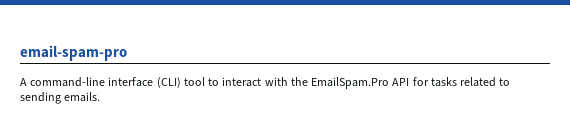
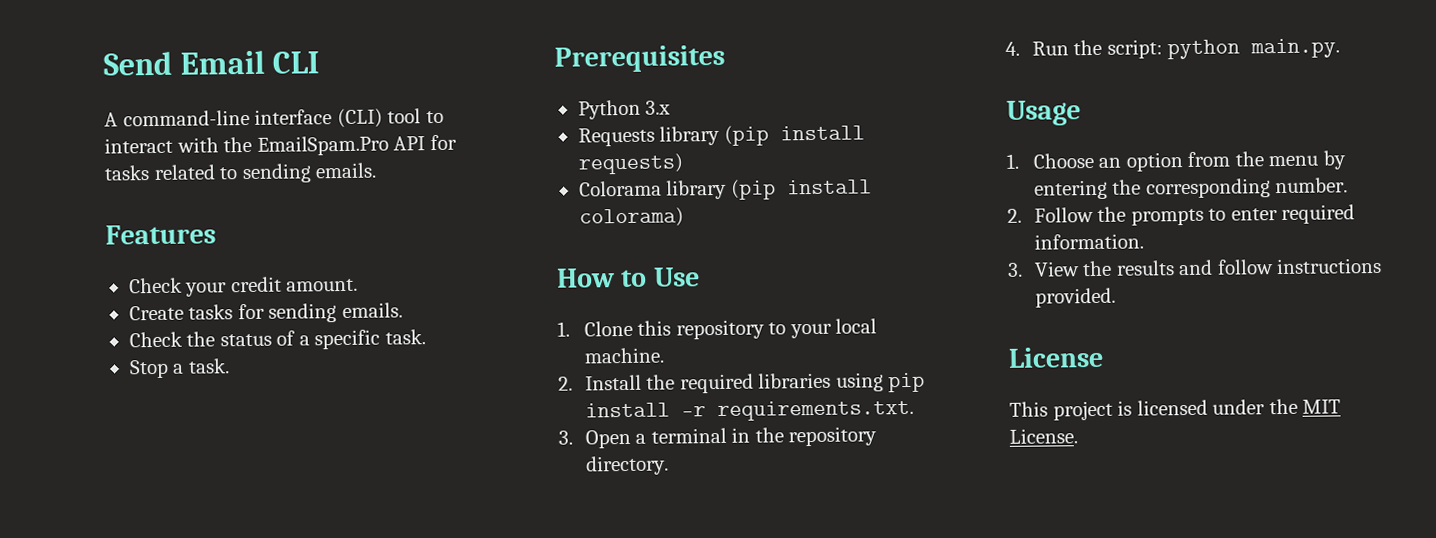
[20,45,127,61] email-spam-pro -> [103,50,320,76] Send Email CLI
(101, 97) none -> [105,224,216,245] [128,276,359,297] [128,302,403,323] [128,329,426,350] [128,358,230,379] [554,44,725,73] [577,99,672,120] [577,125,865,147] [577,153,683,175] [578,179,872,200] [578,207,684,228] [556,267,700,288] [557,318,878,340] [583,347,664,364] [558,372,926,394] [584,399,914,422] [558,426,878,449] [584,455,669,476] [1005,38,1341,60] [1006,100,1081,126] [1006,150,1346,172] [1033,177,1349,200] [1007,204,1356,226] [1033,233,1144,250] [1007,257,1383,277] [1034,287,1116,308] [1008,346,1104,368] [1009,398,1342,421] [1009,428,1078,444] // Features // Check your credit amount. // Create tasks for sending emails. // Check the status of a specific task. // Stop a task. // Prerequisites // Python 3.x // Requests library (pip install requests) // Colorama library (pip install colorama) // How to Use // 1. Clone this repository to your local machine. // 2. Install the required libraries using pip install -r requirements.txt. // 3. Open a terminal in the repository directory. // 4. Run the script: python main.py. // Usage // 1. Choose an option from the menu by entering the corresponding number. // 2. Follow the prompts to enter required information. // 3. View the results and follow instructions provided. // License // This project is licensed under the MIT License.

